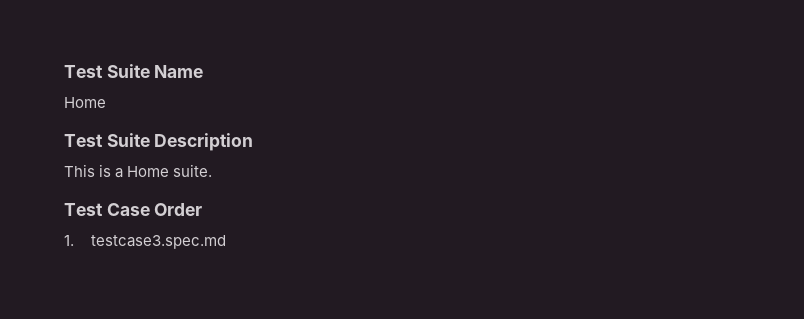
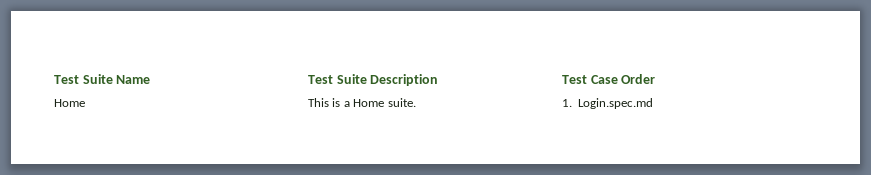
[90,235,226,249] testcase3.spec.md -> [578,98,654,109] Login.spec.md

